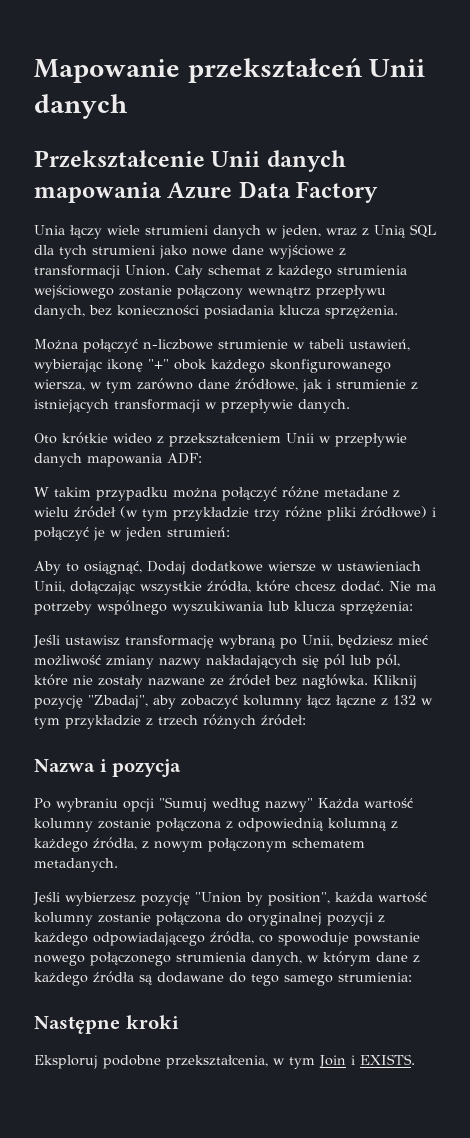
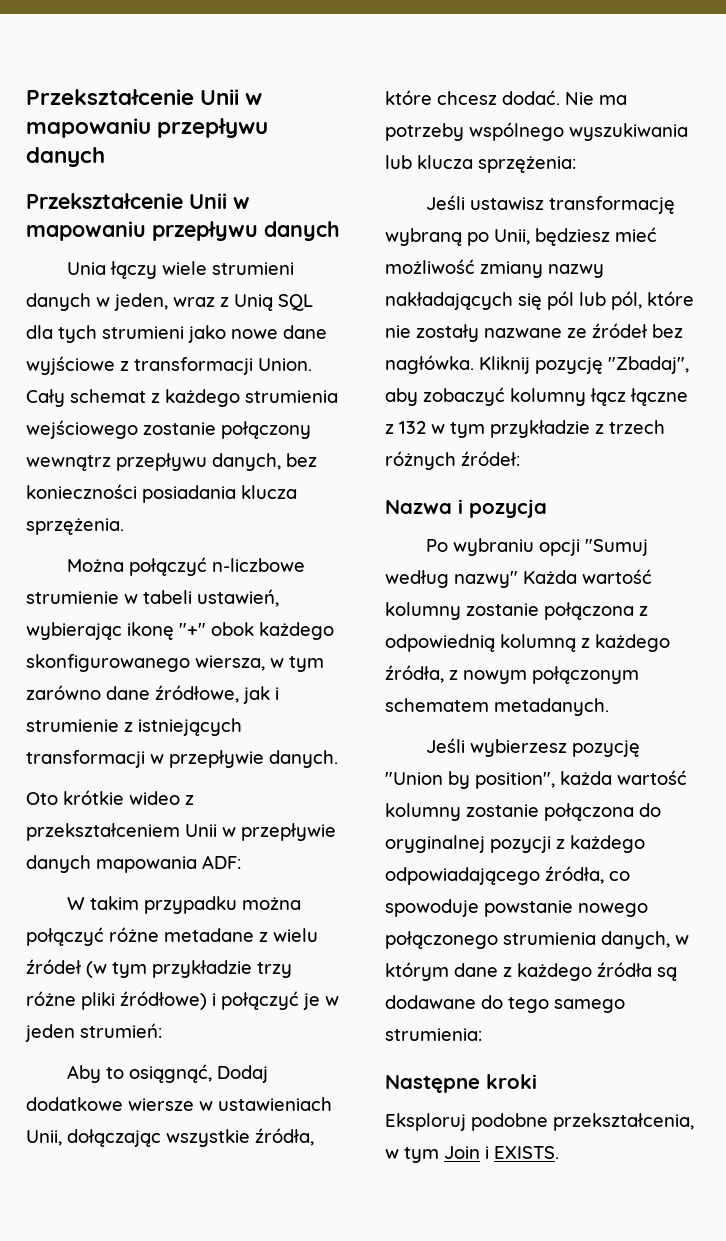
[34,58,426,83] [34,94,128,119] [34,150,346,172] [34,181,379,203] Mapowanie przekształceń Unii danych // Przekształcenie Unii danych mapowania Azure Data Factory -> [26,89,263,105] [26,118,269,138] [26,147,105,167] [26,193,250,209] [26,221,340,241] Przekształcenie Unii w mapowaniu przepływu danych // Przekształcenie Unii w mapowaniu przepływu danych

